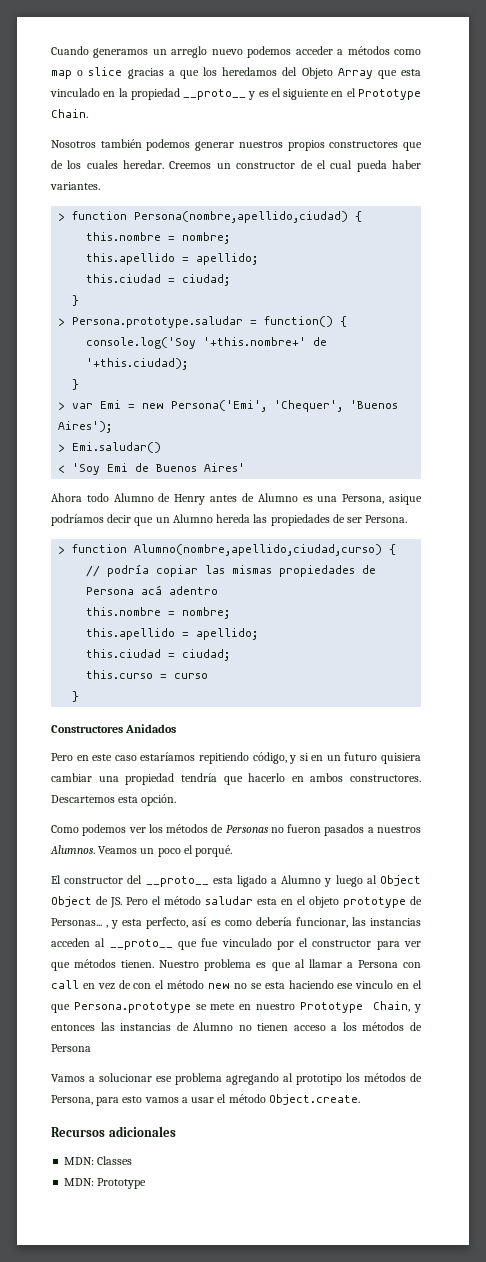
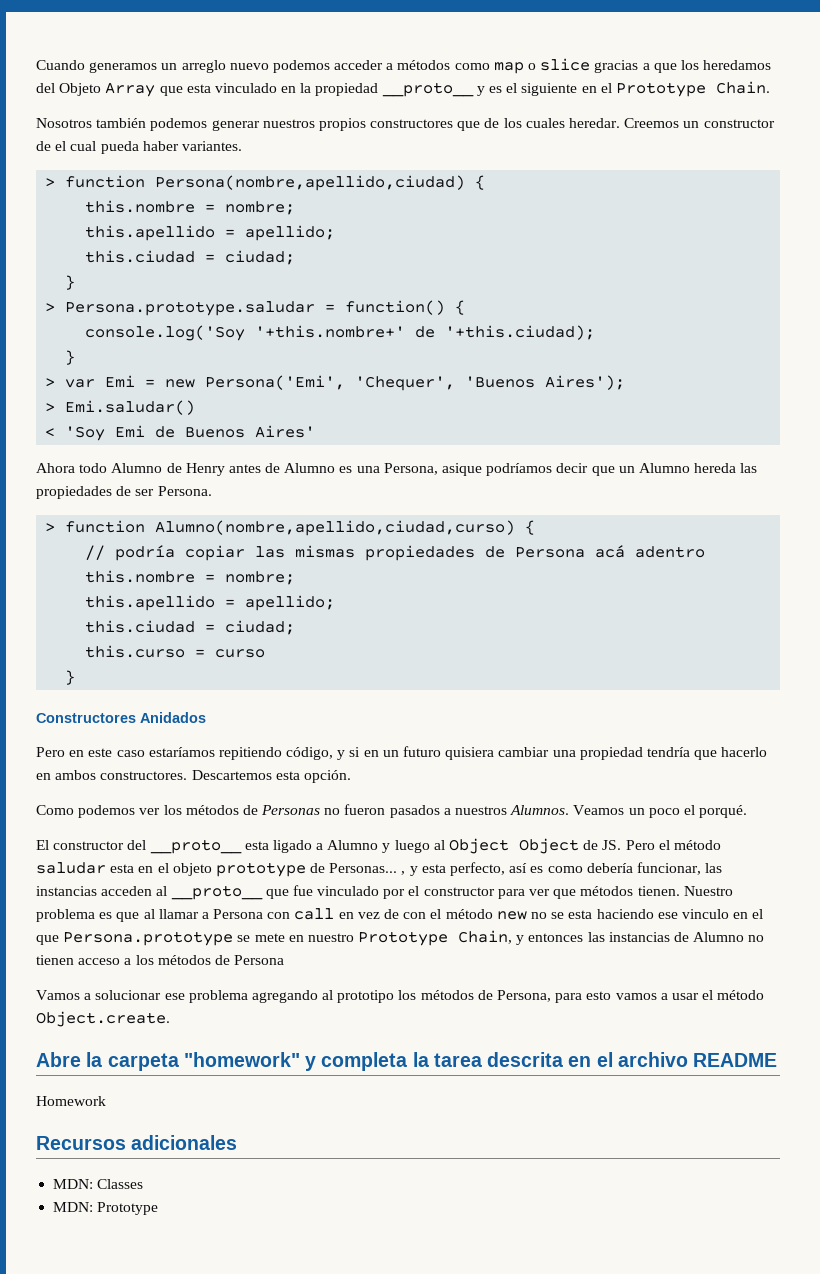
(360, 1099) none -> [36,1052,778,1071] [36,1096,106,1106] // Abre la carpeta "homework" y completa la tarea descrita en el archivo README // Homework

